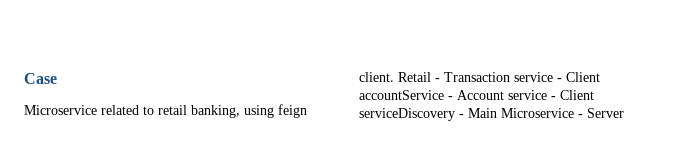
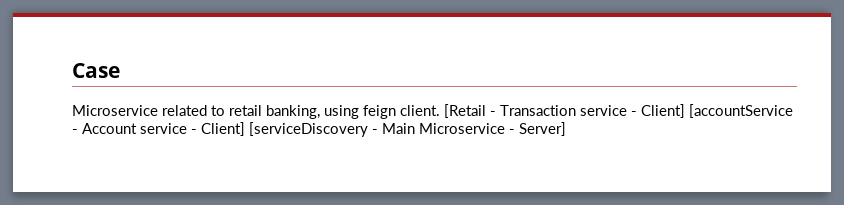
[398,72,431,82] Retail -> [444,104,486,118] [Retail
[566,72,600,82] [359,90,444,100] Client accountService -> [641,104,793,118] Client] [accountService
[560,90,594,100] [359,108,455,121] Client serviceDiscovery -> [201,122,368,137] Client] [serviceDiscovery
[587,108,624,118] Server -> [519,122,566,136] Server]

